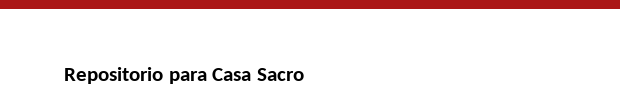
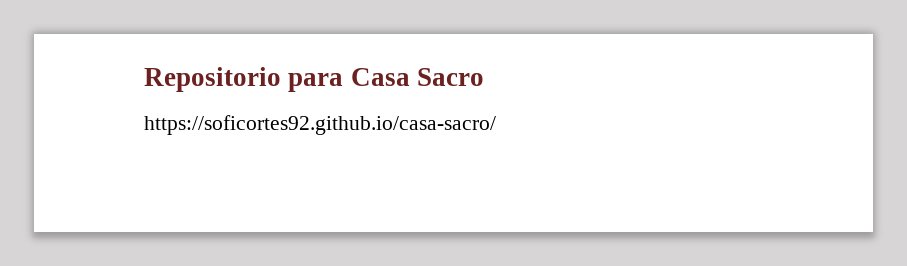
(305, 74) none -> [144,115,496,135] // https://soficortes92.github.io/casa-sacro/

